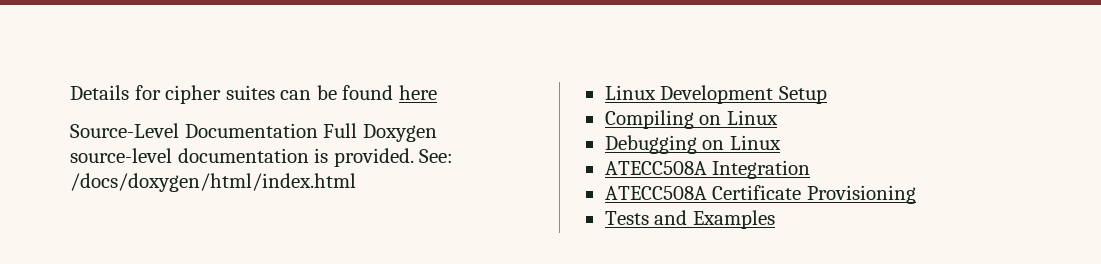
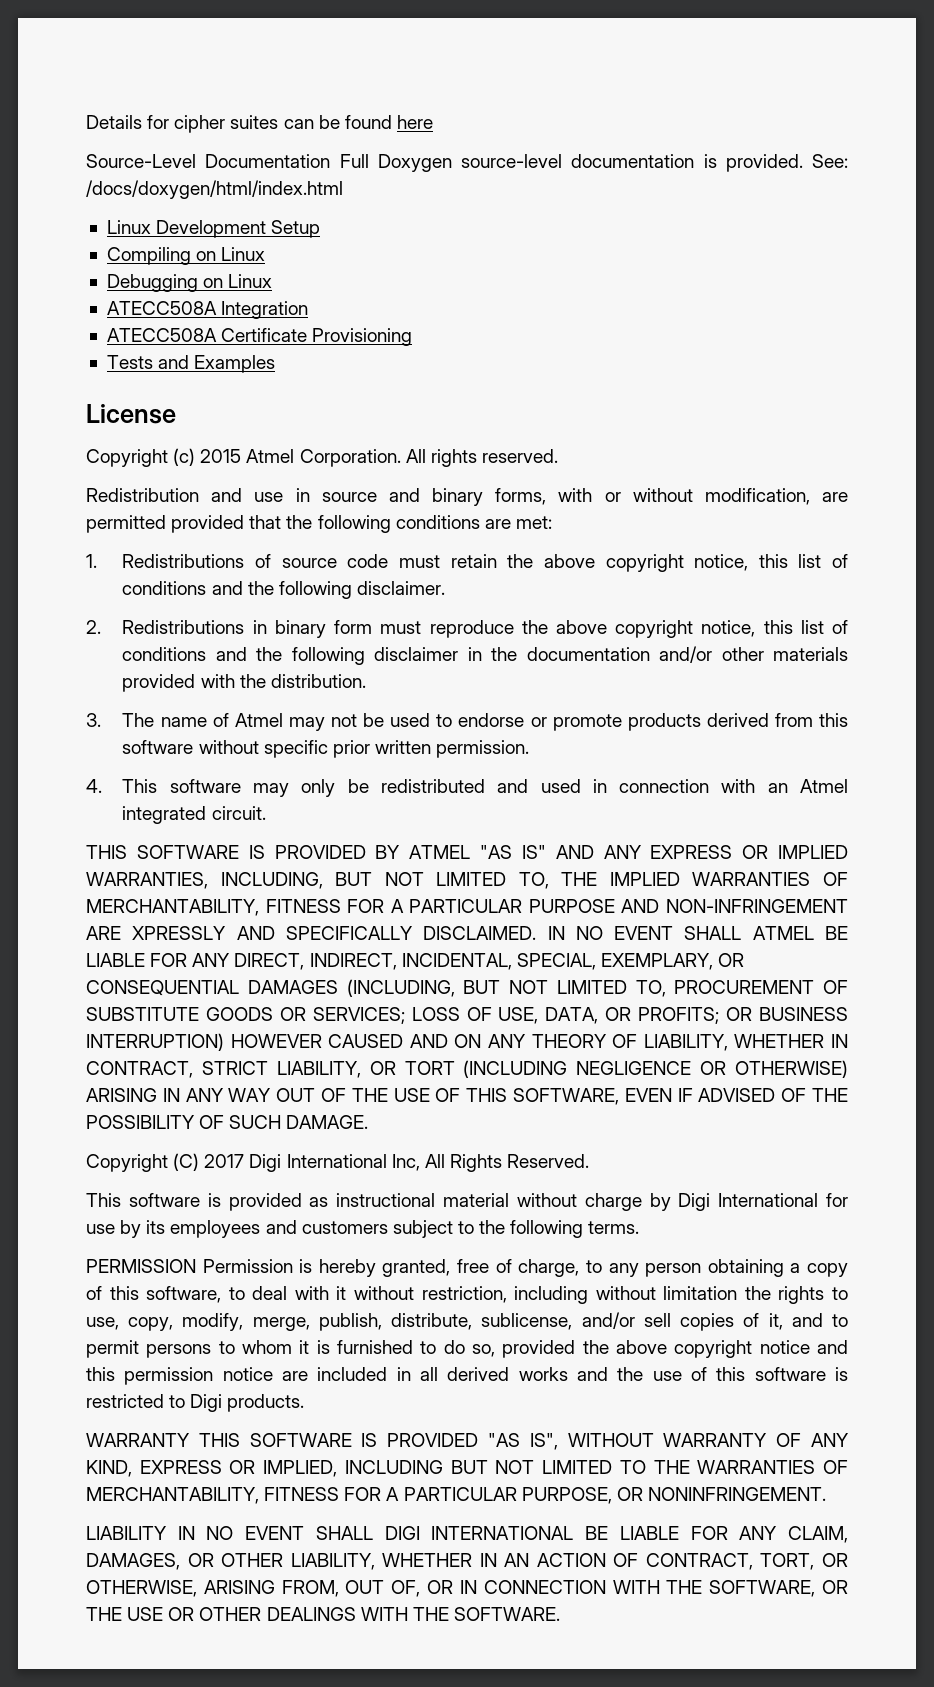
(775, 219) none -> [86,404,176,424] [86,448,558,467] [86,488,848,506] [86,515,552,533] [86,554,848,572] [122,581,446,599] [86,620,849,638] [122,646,848,665] [122,674,366,692] [86,713,848,731] [122,740,530,758] [86,779,848,797] [122,806,266,824] [86,845,848,859] [86,872,848,889] [86,899,848,916] [86,926,848,940] [86,953,745,970] [86,979,848,997] [86,1007,848,1024] [86,1033,849,1051] [86,1060,848,1078] [86,1088,848,1105] [86,1115,369,1129] [86,1153,590,1172] [86,1193,849,1211] [86,1220,640,1238] [86,1259,848,1277] [86,1286,848,1304] [86,1312,849,1331] [86,1340,848,1358] [86,1367,849,1385] [86,1394,305,1412] [86,1433,849,1450] [86,1460,849,1477] [86,1487,826,1504] [86,1526,849,1543] [86,1553,848,1570] [86,1580,848,1597] [86,1607,560,1621] // License // Copyright (c) 2015 Atmel Corporation. All rights reserved. // Redistribution and use in source and binary forms, with or without modification, are permitted provided that the following conditions are met: // 1. Redistributions of source code must retain the above copyright notice, this list of conditions and the following disclaimer. // 2. Redistributions in binary form must reproduce the above copyright notice, this list of conditions and the following disclaimer in the documentation and/or other materials provided with the distribution. // 3. The name of Atmel may not be used to endorse or promote products derived from this software without specific prior written permission. // 4. This software may only be redistributed and used in connection with an Atmel integrated circuit. // THIS SOFTWARE IS PROVIDED BY ATMEL "AS IS" AND ANY EXPRESS OR IMPLIED WARRANTIES, INCLUDING, BUT NOT LIMITED TO, THE IMPLIED WARRANTIES OF MERCHANTABILITY, FITNESS FOR A PARTICULAR PURPOSE AND NON-INFRINGEMENT ARE XPRESSLY AND SPECIFICALLY DISCLAIMED. IN NO EVENT SHALL ATMEL BE LIABLE FOR ANY DIRECT, INDIRECT, INCIDENTAL, SPECIAL, EXEMPLARY, OR CONSEQUENTIAL DAMAGES (INCLUDING, BUT NOT LIMITED TO, PROCUREMENT OF SUBSTITUTE GOODS OR SERVICES; LOSS OF USE, DATA, OR PROFITS; OR BUSINESS INTERRUPTION) HOWEVER CAUSED AND ON ANY THEORY OF LIABILITY, WHETHER IN CONTRACT, STRICT LIABILITY, OR TORT (INCLUDING NEGLIGENCE OR OTHERWISE) ARISING IN ANY WAY OUT OF THE USE OF THIS SOFTWARE, EVEN IF ADVISED OF THE POSSIBILITY OF SUCH DAMAGE. // Copyright (C) 2017 Digi International Inc, All Rights Reserved. // This software is provided as instructional material without charge by Digi International for use by its employees and customers subject to the following terms. // PERMISSION Permission is hereby granted, free of charge, to any person obtaining a copy of this software, to deal with it without restriction, including without limitation the rights to use, copy, modify, merge, publish, distribute, sublicense, and/or sell copies of it, and to permit persons to whom it is furnished to do so, provided the above copyright notice and this permission notice are included in all derived works and the use of this software is restricted to Digi products. // WARRANTY THIS SOFTWARE IS PROVIDED "AS IS", WITHOUT WARRANTY OF ANY KIND, EXPRESS OR IMPLIED, INCLUDING BUT NOT LIMITED TO THE WARRANTIES OF MERCHANTABILITY, FITNESS FOR A PARTICULAR PURPOSE, OR NONINFRINGEMENT. // LIABILITY IN NO EVENT SHALL DIGI INTERNATIONAL BE LIABLE FOR ANY CLAIM, DAMAGES, OR OTHER LIABILITY, WHETHER IN AN ACTION OF CONTRACT, TORT, OR OTHERWISE, ARISING FROM, OUT OF, OR IN CONNECTION WITH THE SOFTWARE, OR THE USE OR OTHER DEALINGS WITH THE SOFTWARE.

